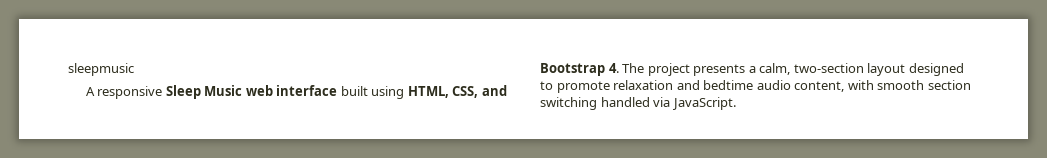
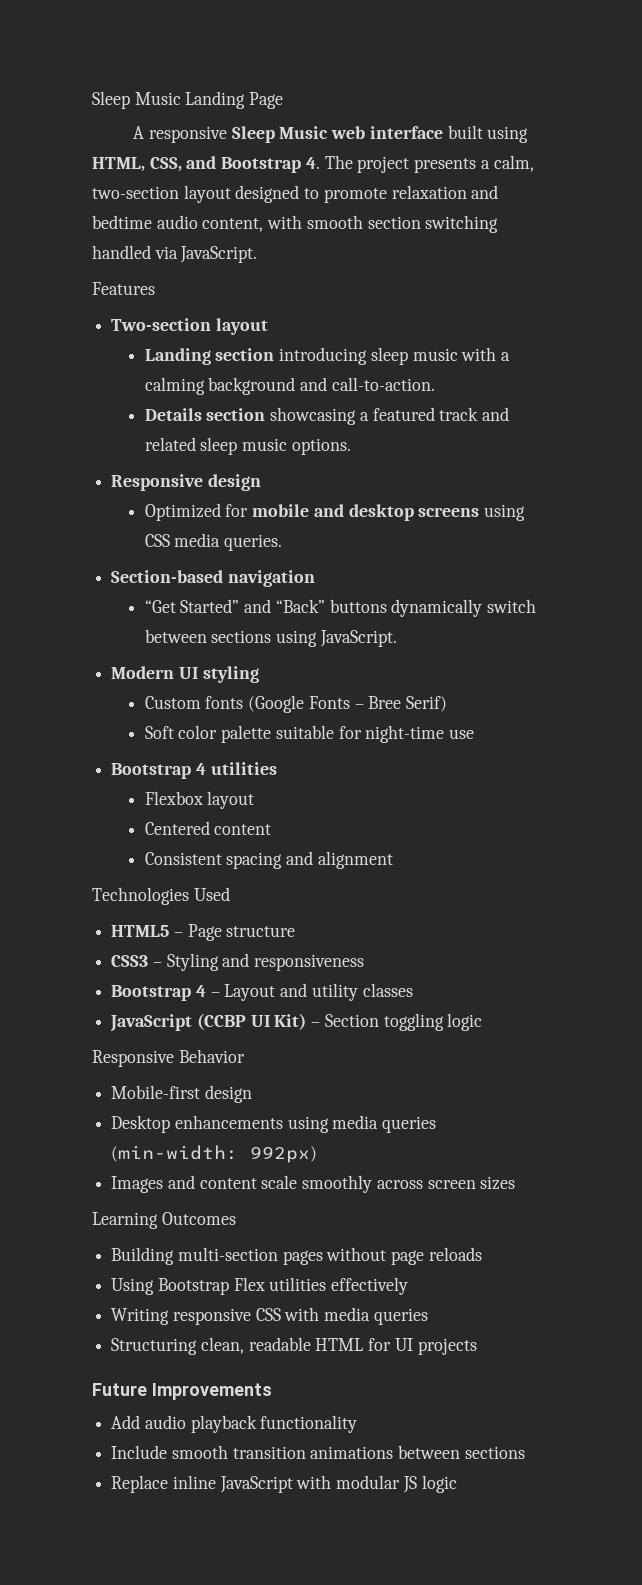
[68,63,134,76] sleepmusic -> [92,91,284,109] Sleep Music Landing Page
(736, 103) none -> [92,282,155,295] [111,318,268,335] [144,347,510,365] [144,377,435,395] [144,407,509,425] [144,437,351,455] [111,474,261,491] [144,503,525,521] [144,533,283,551] [111,570,315,587] [144,599,536,617] [144,629,397,647] [111,666,259,683] [144,695,447,713] [144,725,474,743] [111,762,277,779] [144,791,255,809] [144,821,272,835] [144,851,393,869] [92,887,230,905] [111,924,296,941] [111,953,365,971] [111,983,413,1001] [110,1013,483,1032] [92,1049,245,1067] [111,1085,252,1103] [111,1115,437,1133] [111,1145,318,1163] [111,1175,516,1193] [92,1212,236,1229] [111,1247,482,1265] [111,1277,409,1295] [111,1307,428,1325] [111,1337,477,1355] [92,1383,272,1400] [111,1415,358,1433] [111,1445,525,1459] [111,1475,457,1493] // Features // Two-section layout // Landing section introducing sleep music with a calming background and call-to-action. // Details section showcasing a featured track and related sleep music options. // Responsive design // Optimized for mobile and desktop screens using CSS media queries. // Section-based navigation // “Get Started” and “Back” buttons dynamically switch between sections using JavaScript. // Modern UI styling // Custom fonts (Google Fonts – Bree Serif) // Soft color palette suitable for night-time use // Bootstrap 4 utilities // Flexbox layout // Centered content // Consistent spacing and alignment // Technologies Used // HTML5 – Page structure // CSS3 – Styling and responsiveness // Bootstrap 4 – Layout and utility classes // JavaScript (CCBP UI Kit) – Section toggling logic // Responsive Behavior // Mobile-first design // Desktop enhancements using media queries (min-width: 992px) // Images and content scale smoothly across screen sizes // Learning Outcomes // Building multi-section pages without page reloads // Using Bootstrap Flex utilities effectively // Writing responsive CSS with media queries // Structuring clean, readable HTML for UI projects // Future Improvements // Add audio playback functionality // Include smooth transition animations between sections // Replace inline JavaScript with modular JS logic

